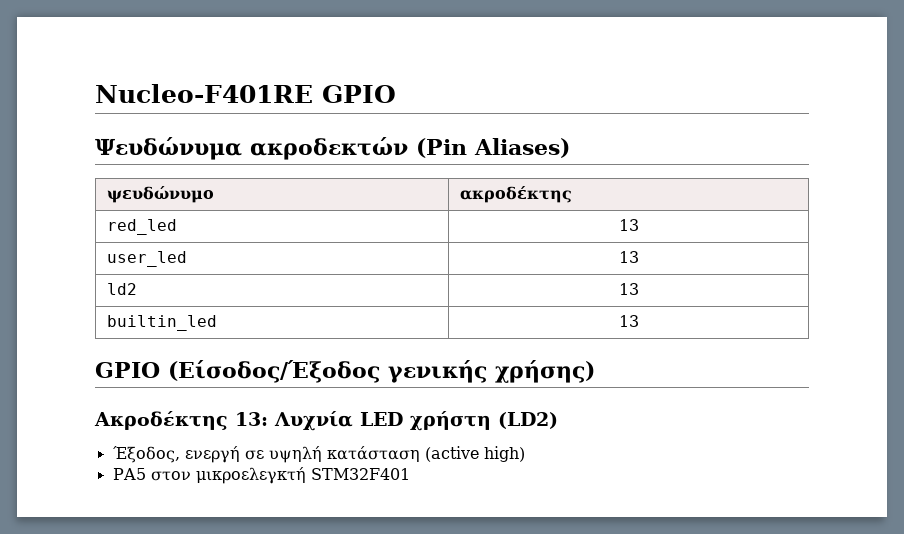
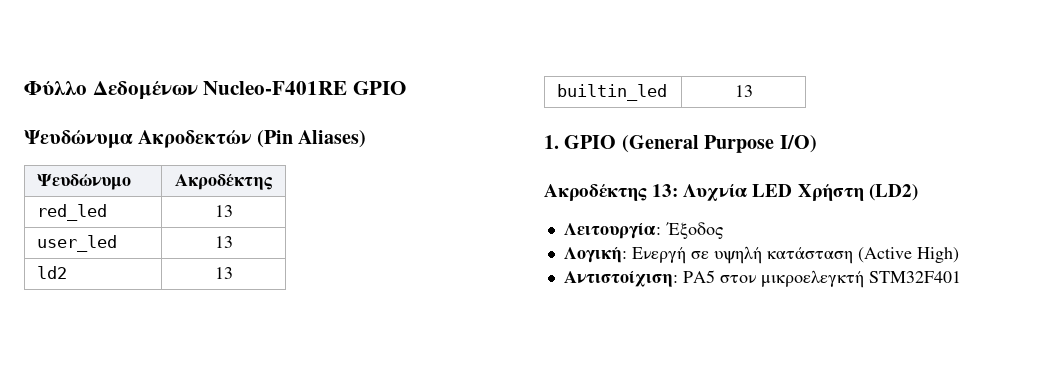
(95, 93) none -> [24,81,198,100] Φύλλο Δεδομένων
[250,137,408,160] ακροδεκτών -> [138,130,252,148] Ακροδεκτών
[106,186,214,203] [459,186,572,203] ψευδώνυμο | ακροδέκτης -> [37,174,132,190] [175,174,272,190] Ψευδώνυμο | Ακροδέκτης
[95,360,595,383] GPIO (Είσοδος/Έξοδος γενικής χρήσης) -> [544,135,817,153] 1. GPIO (General Purpose I/O)
[410,411,491,431] χρήστη -> [797,184,864,201] Χρήστη
[112,446,525,463] Έξοδος, ενεργή σε υψηλή κατάσταση (active high) // -> [563,222,723,239] [563,246,959,264] [563,271,678,287] Λειτουργία: Έξοδος // Λογική: Ενεργή σε υψηλή κατάσταση (Active High) // Αντιστοίχιση:

